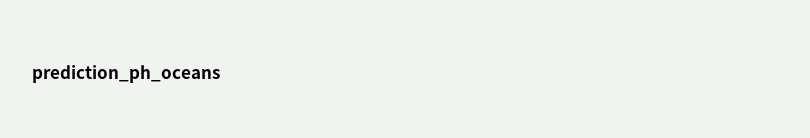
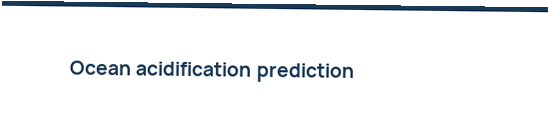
[32,65,220,83] prediction_ph_oceans -> [69,60,354,83] Ocean acidification prediction

